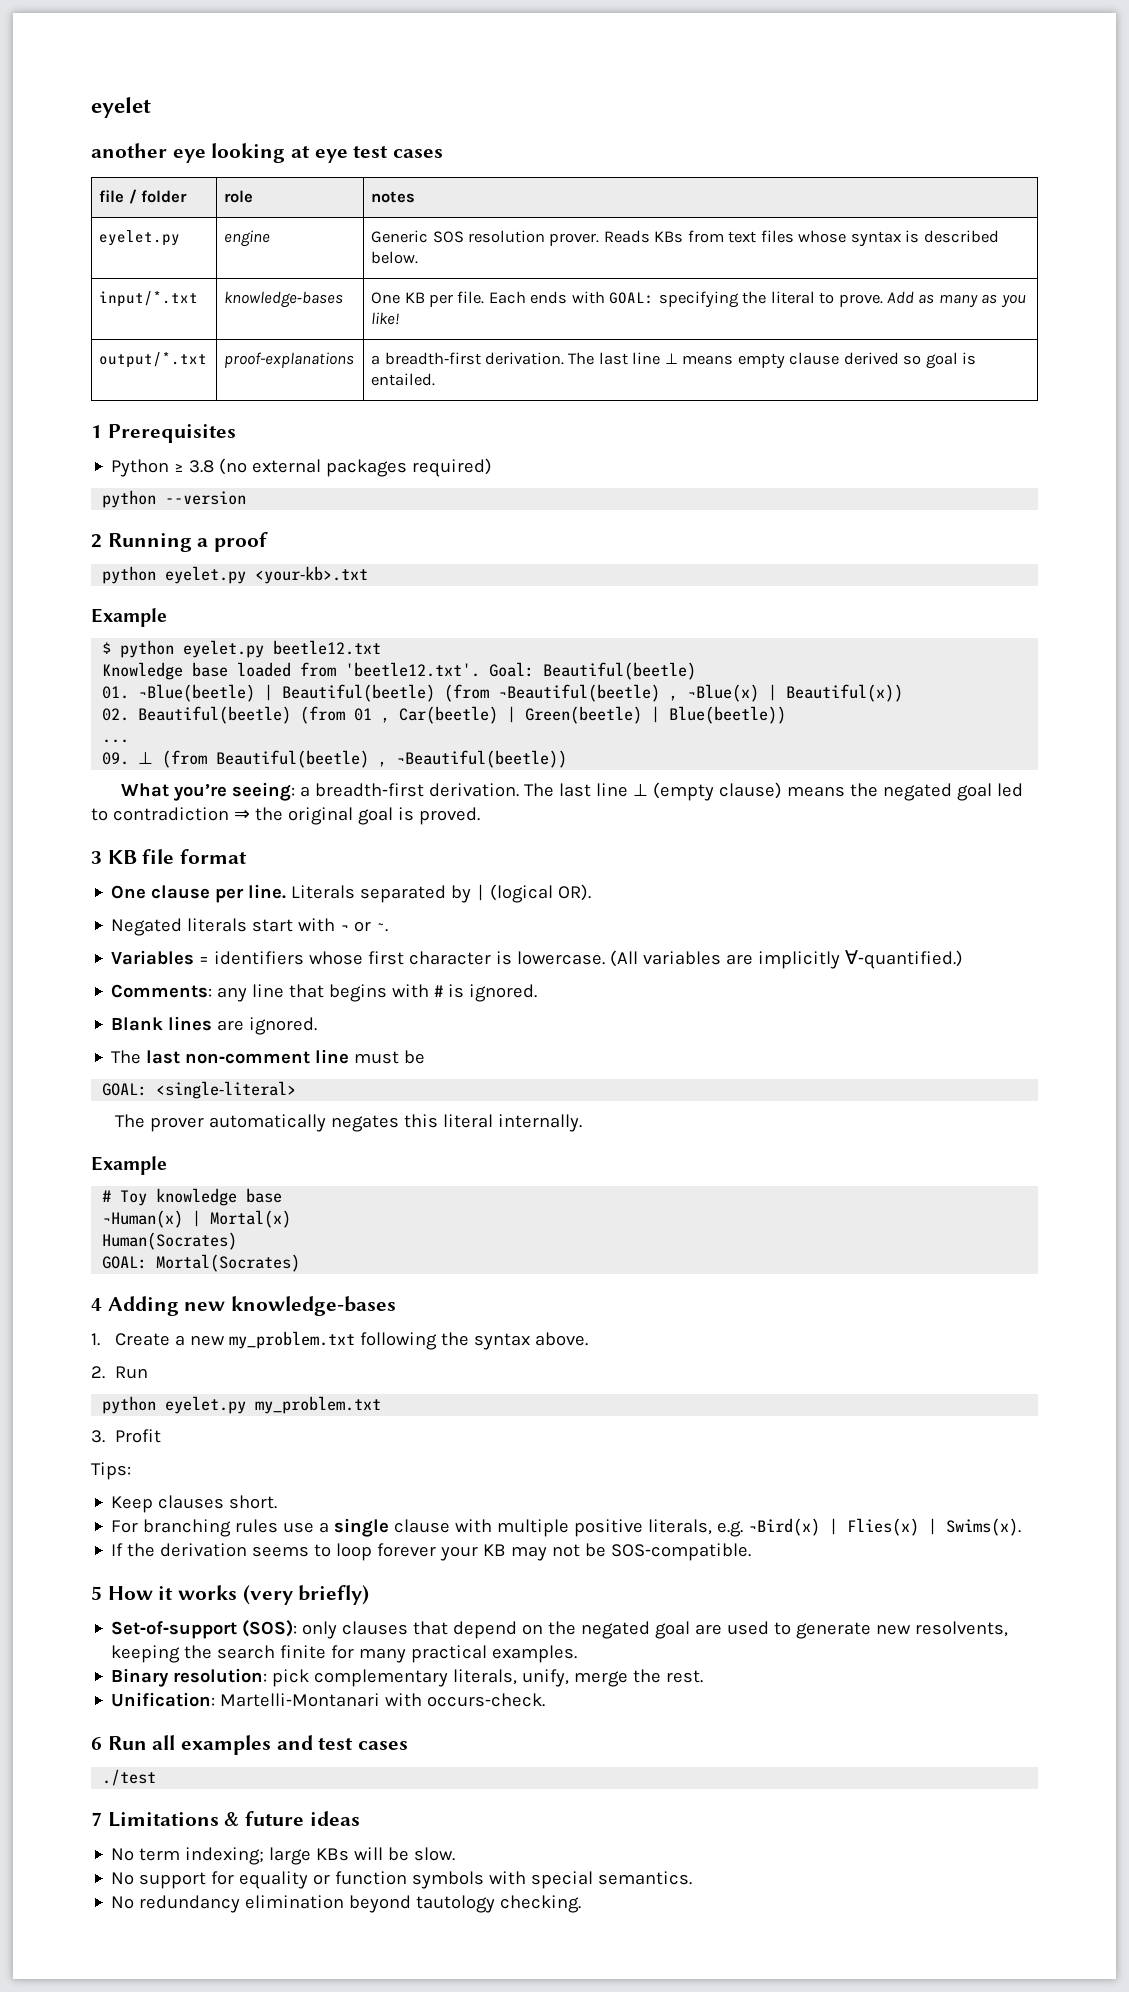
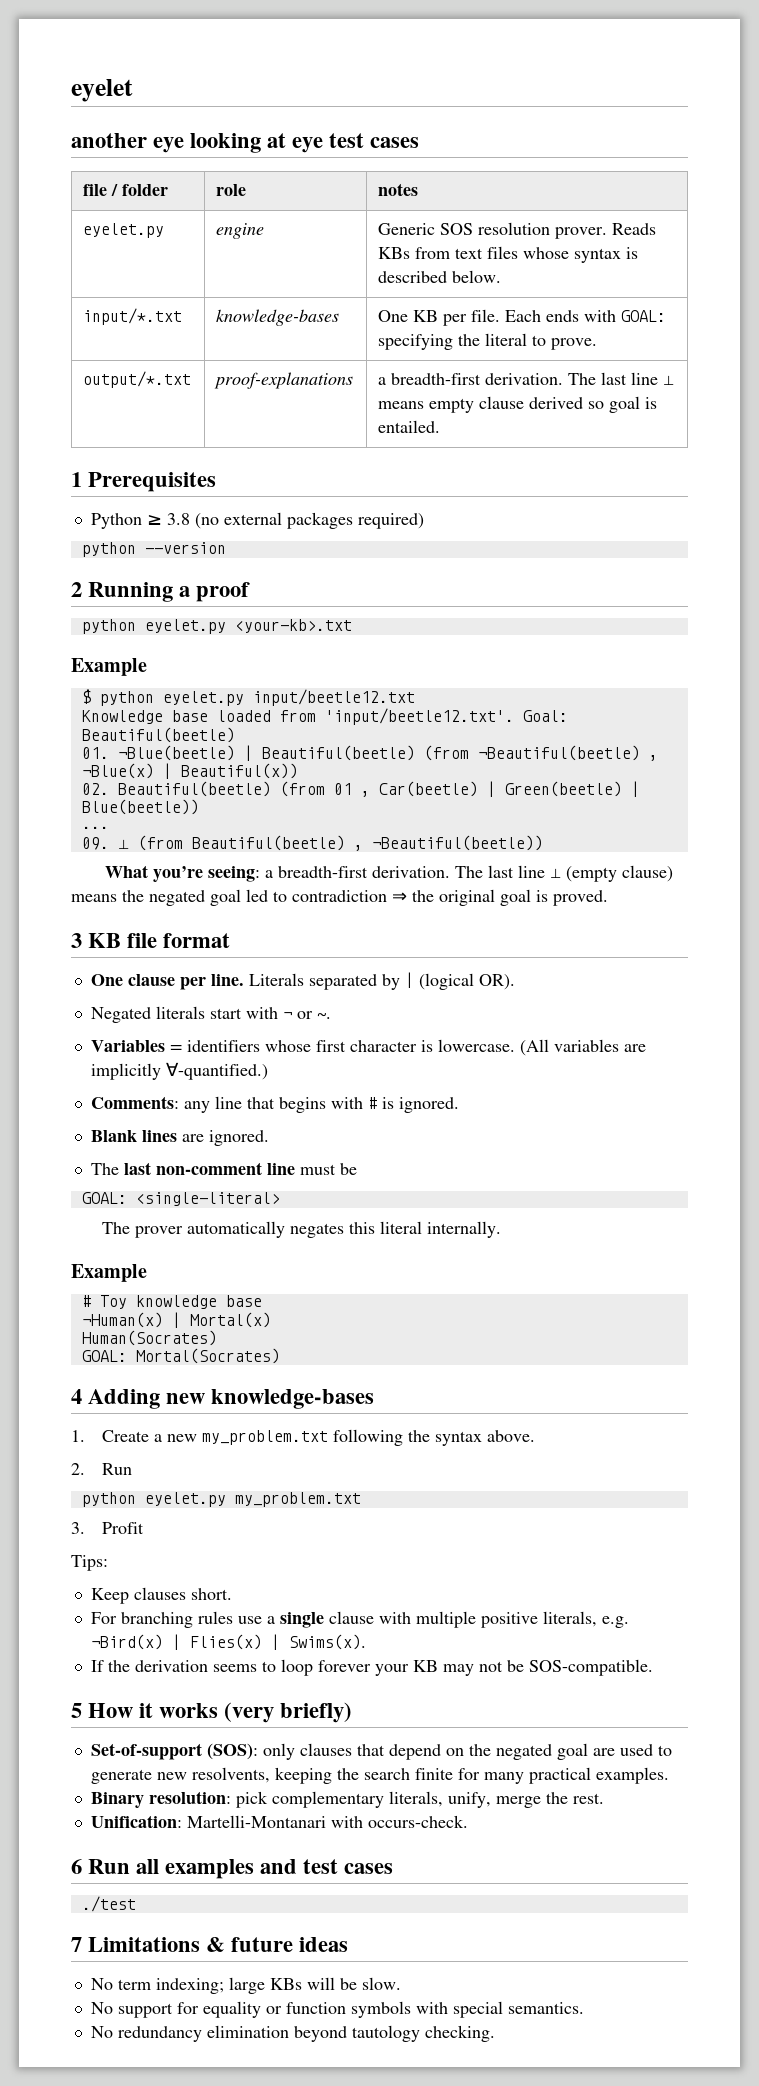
[887,291,1026,308] [371,312,400,325] Add as many as you like! -> (598, 344) none
[273,640,382,655] beetle12.txt -> [252,689,415,706] input/beetle12.txt
[345,662,481,677] 'beetle12.txt'. -> [324,708,514,725] 'input/beetle12.txt'.

